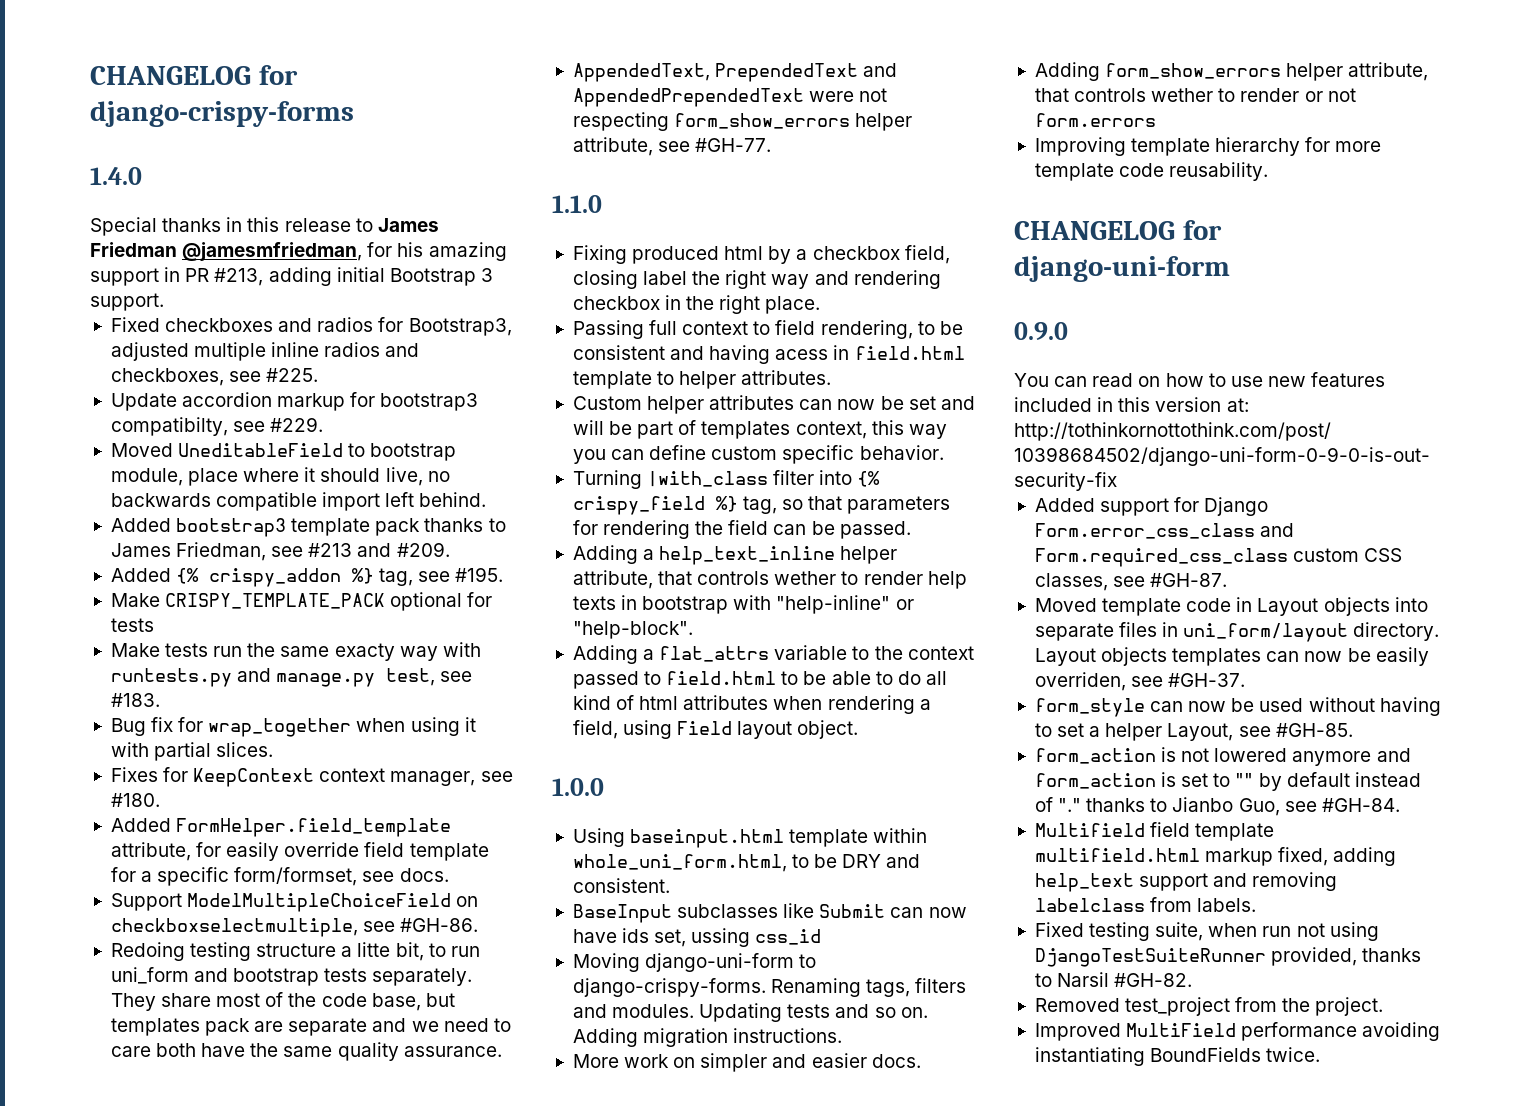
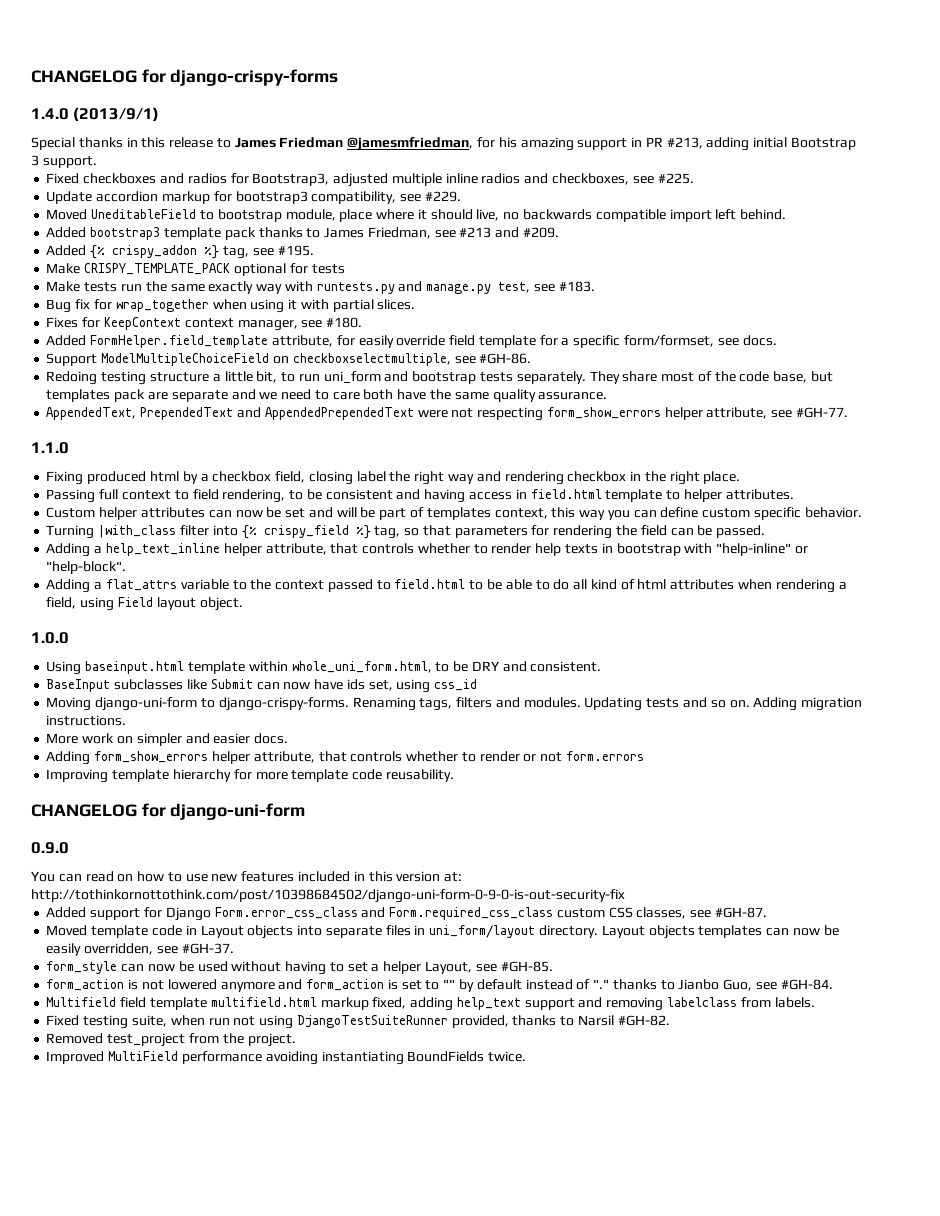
(142, 176) none -> [73,107,160,122] (2013/9/1)
[110,417,228,436] compatibilty, -> [311,191,397,204] compatibility,
[334,643,395,661] exacty -> [208,281,254,294] exactly
[357,942,391,957] litte -> [224,371,253,382] little
[775,349,829,360] acess -> [468,492,512,500] access
[774,571,837,585] wether -> [417,543,470,554] whether
[691,928,751,947] ussing -> [396,679,431,693] using
[1151,88,1214,102] wether -> [406,751,459,762] whether
[1034,672,1126,691] overriden, -> [84,943,154,955] overridden,

